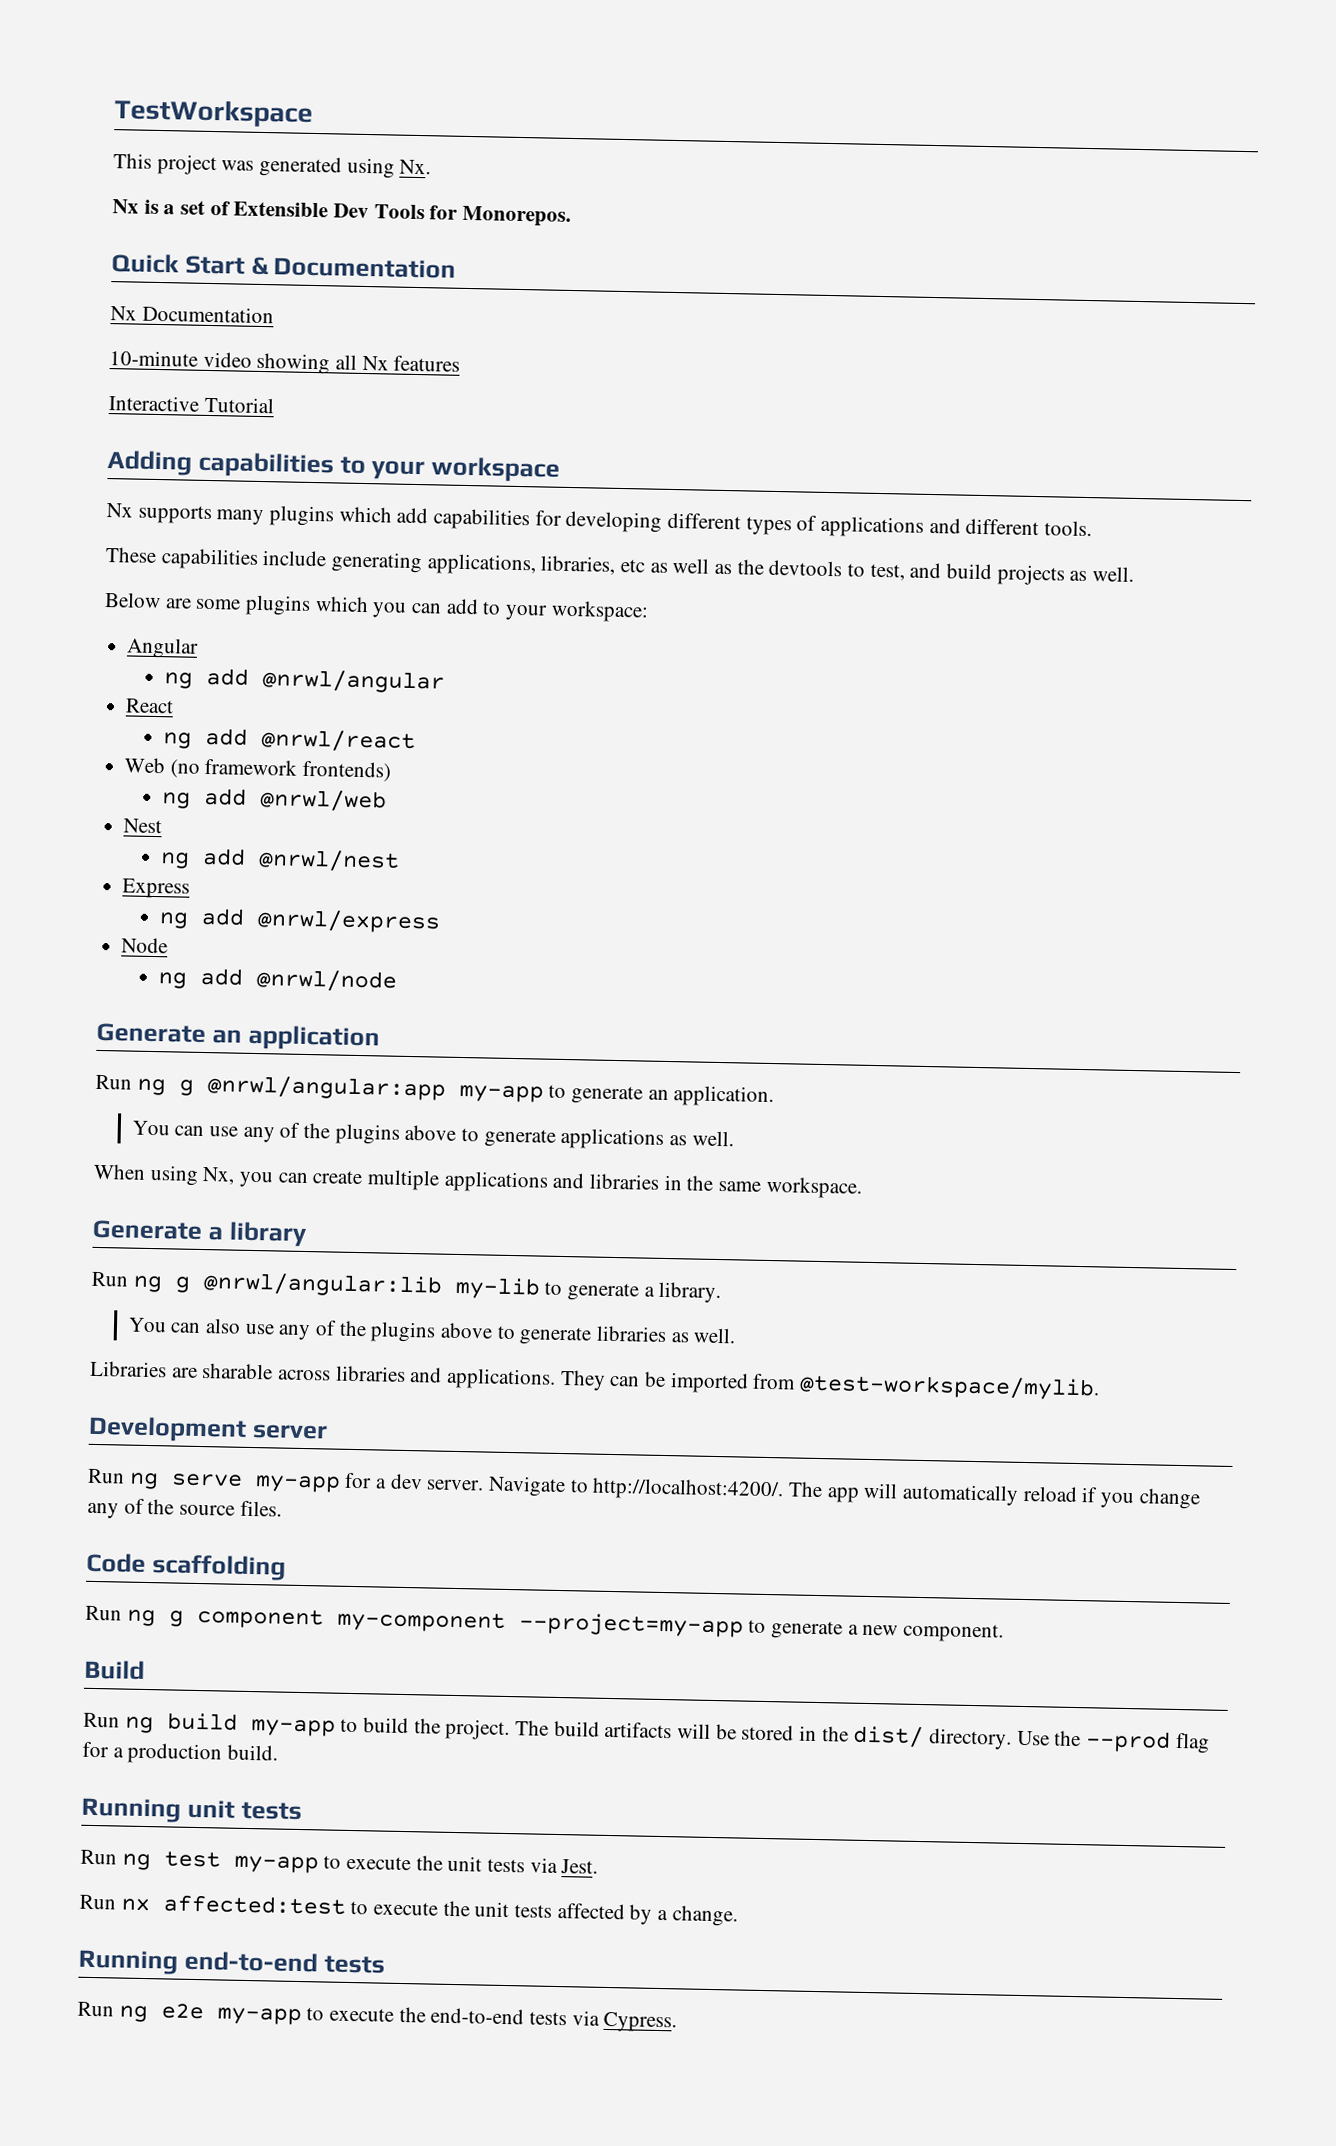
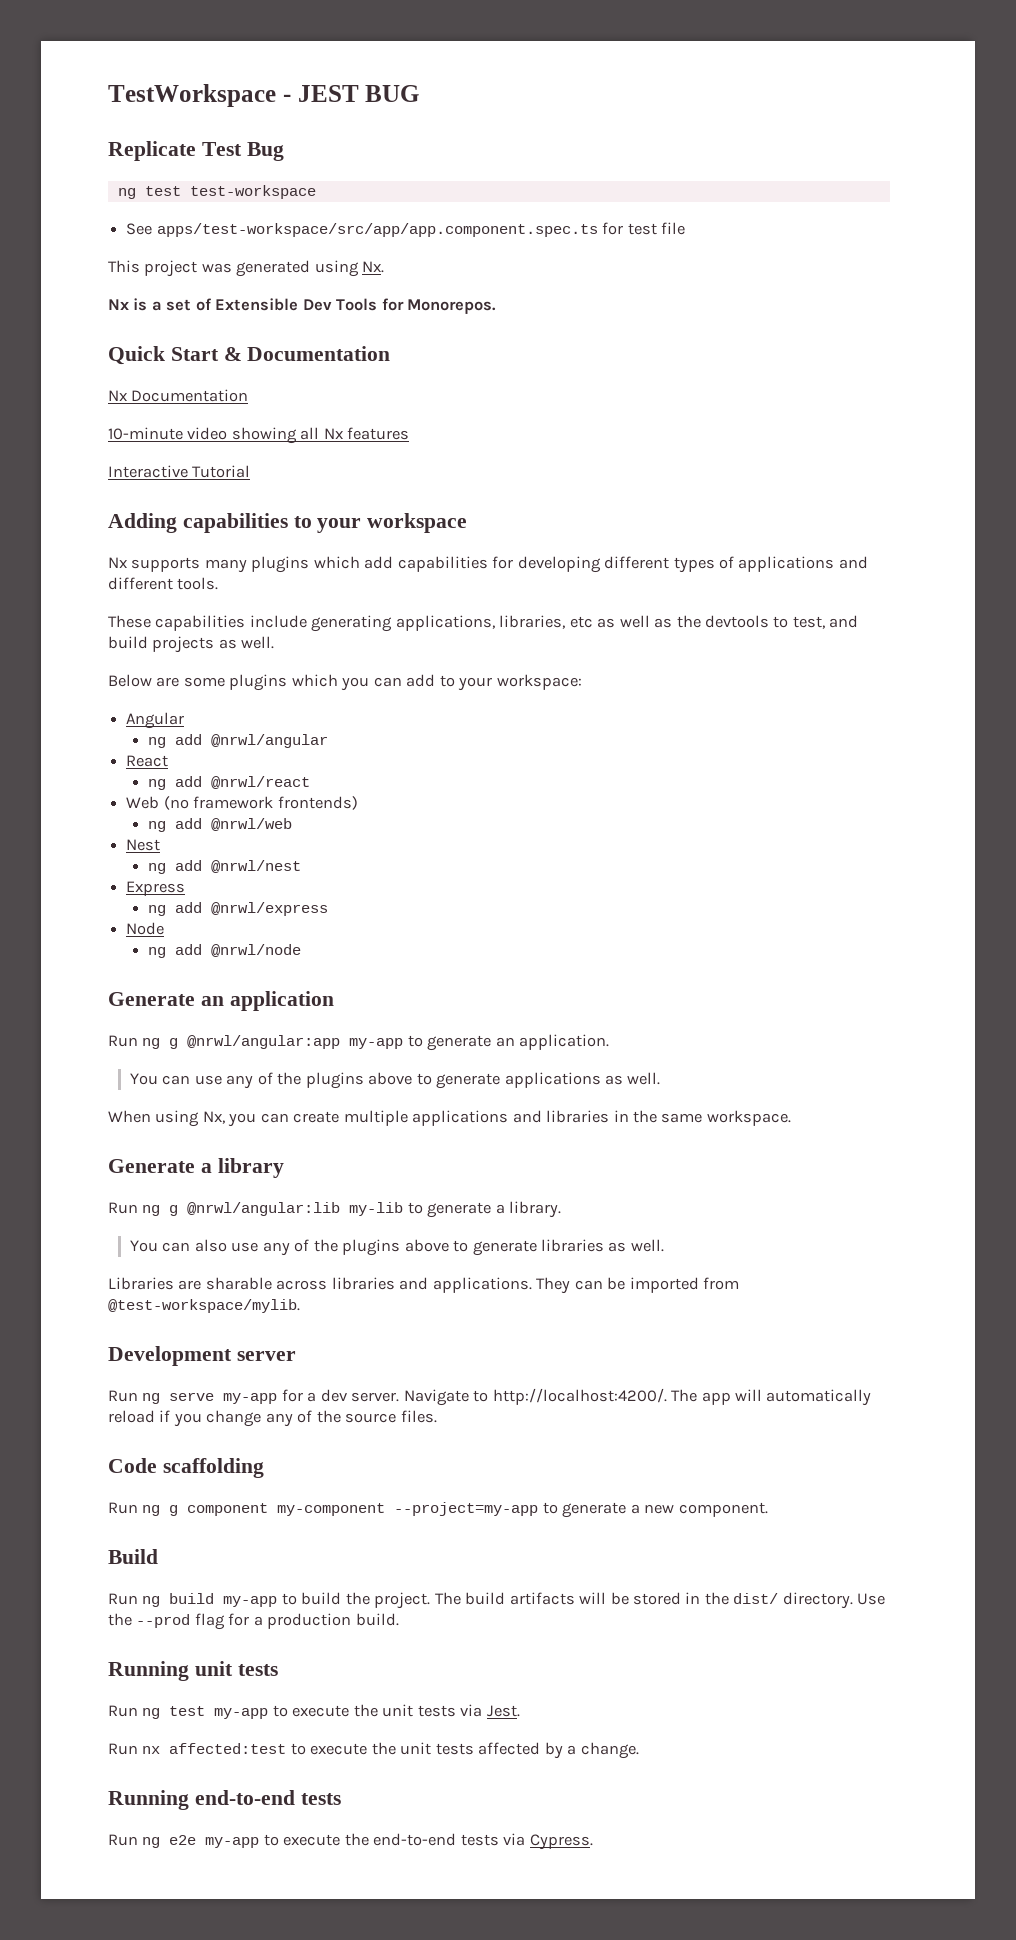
(313, 113) none -> [282,85,420,102] [108,141,284,161] [117,185,316,199] [126,222,685,237] - JEST BUG // Replicate Test Bug // ng test test-workspace // See apps/test-workspace/src/app/app.component.spec.ts for test file

